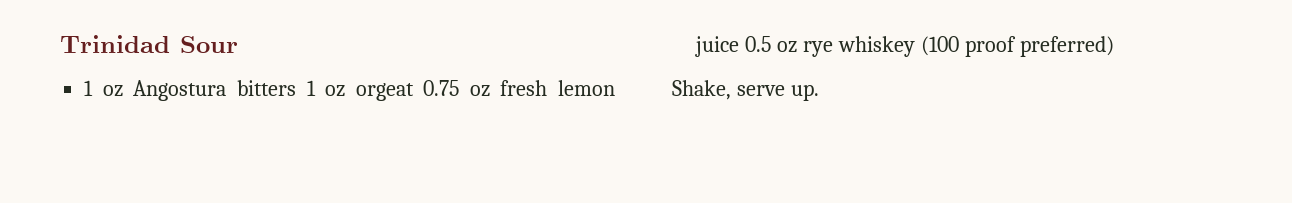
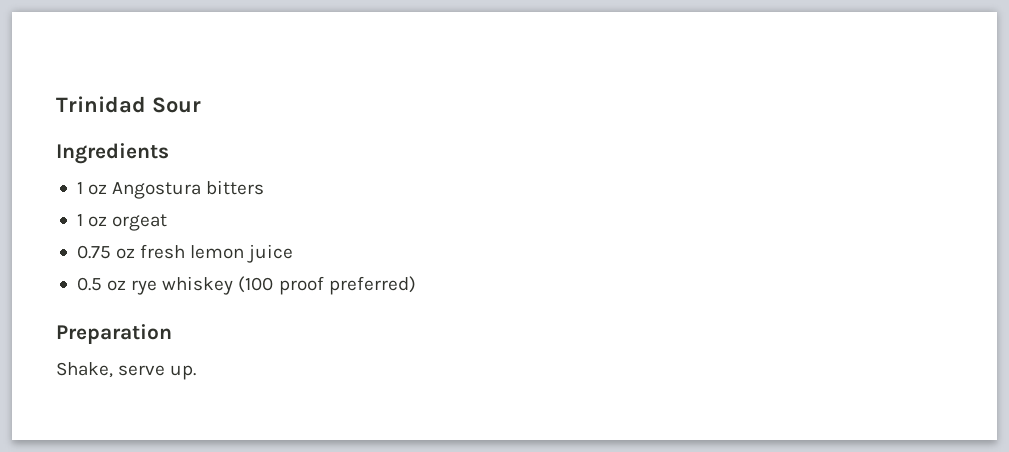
(238, 44) none -> [56,143,169,164] // Ingredients
(296, 88) none -> (265, 187) //
(414, 92) none -> (168, 222) //
(740, 46) none -> (294, 253) //
(1114, 46) none -> [56,324,172,344] // Preparation

